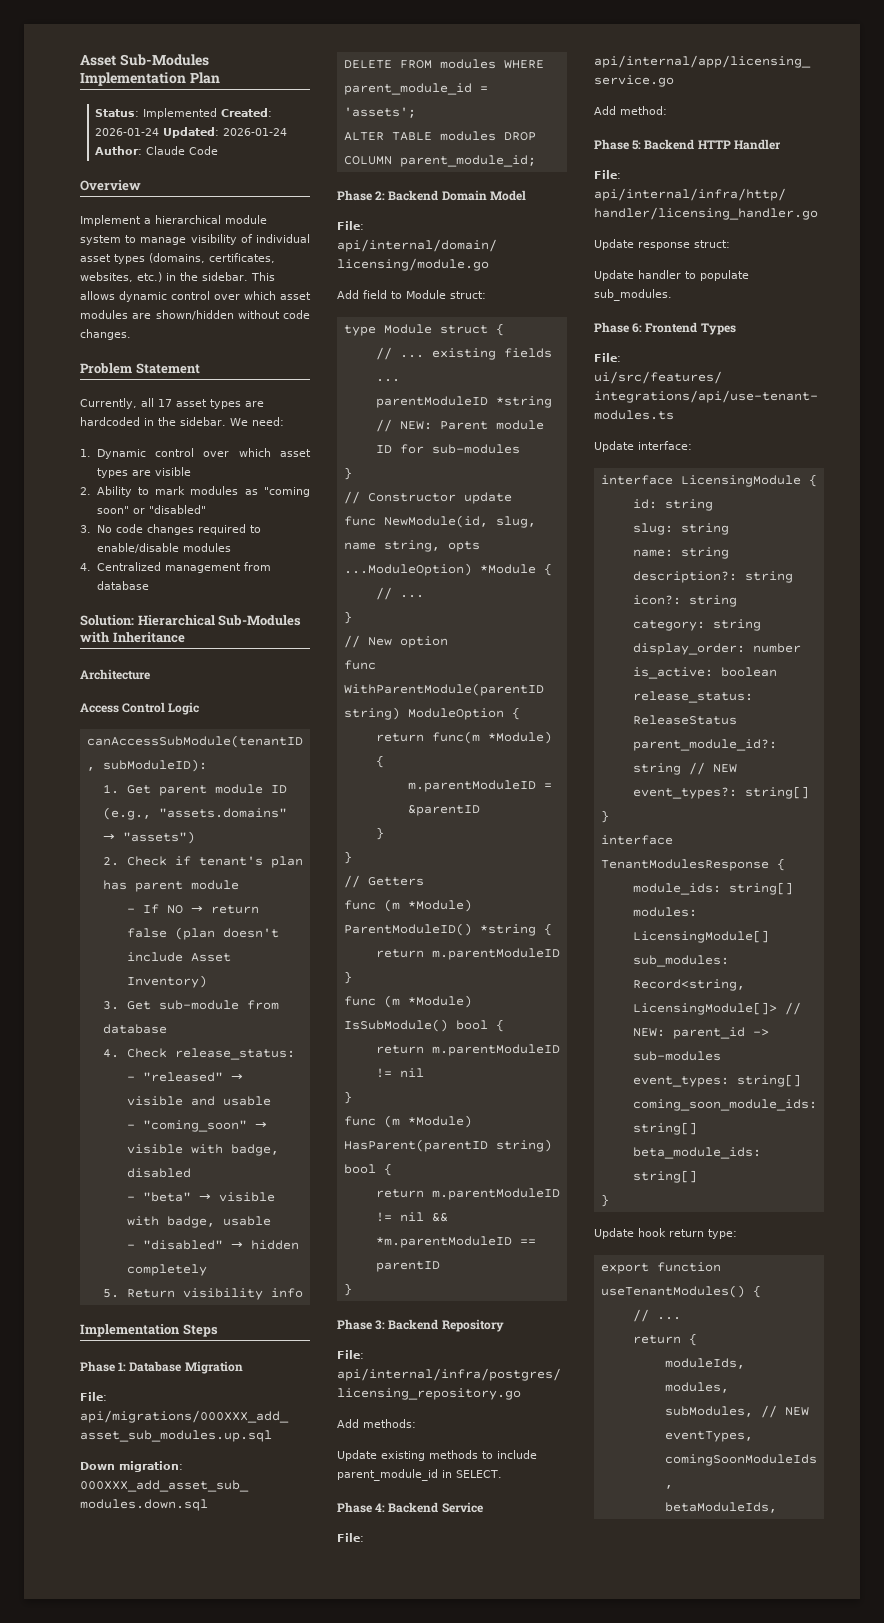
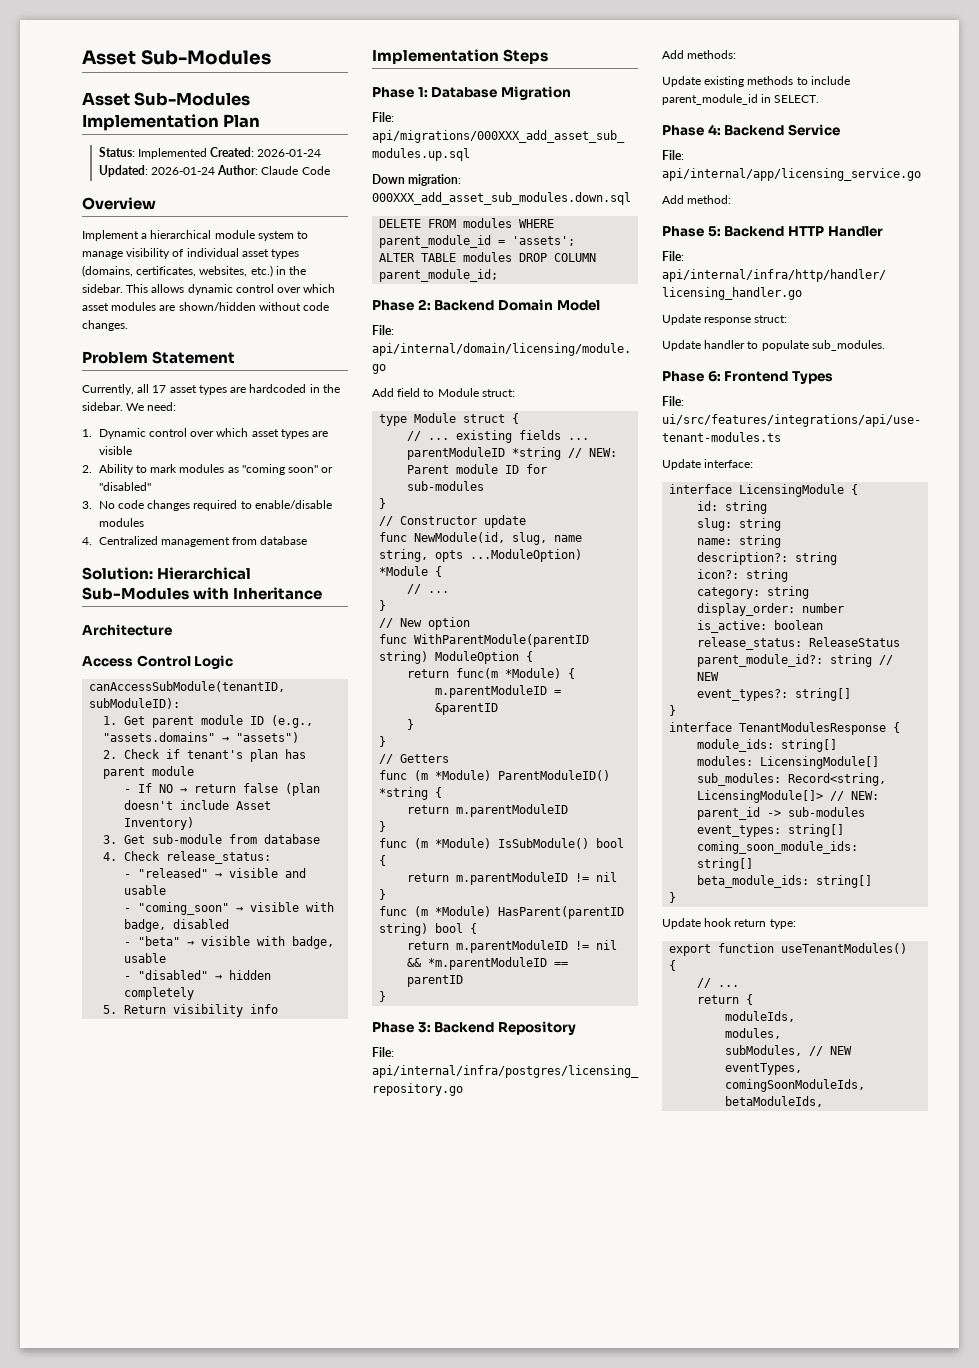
[80,54,209,66] Asset Sub-Modules -> [82,50,271,65] [82,92,251,106] Asset Sub-Modules // Asset Sub-Modules

